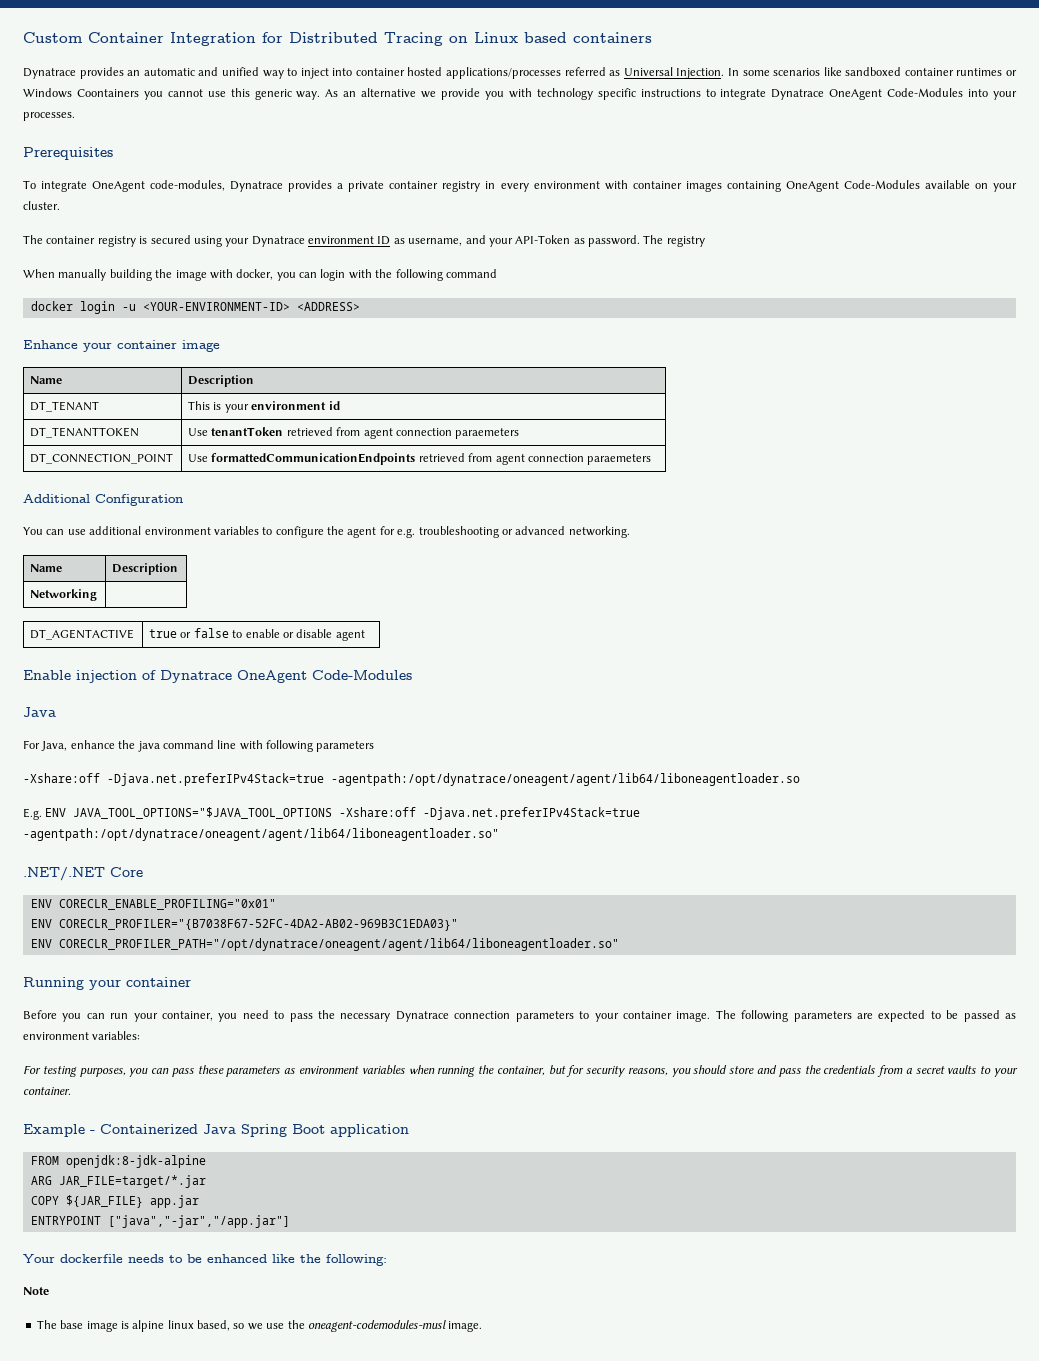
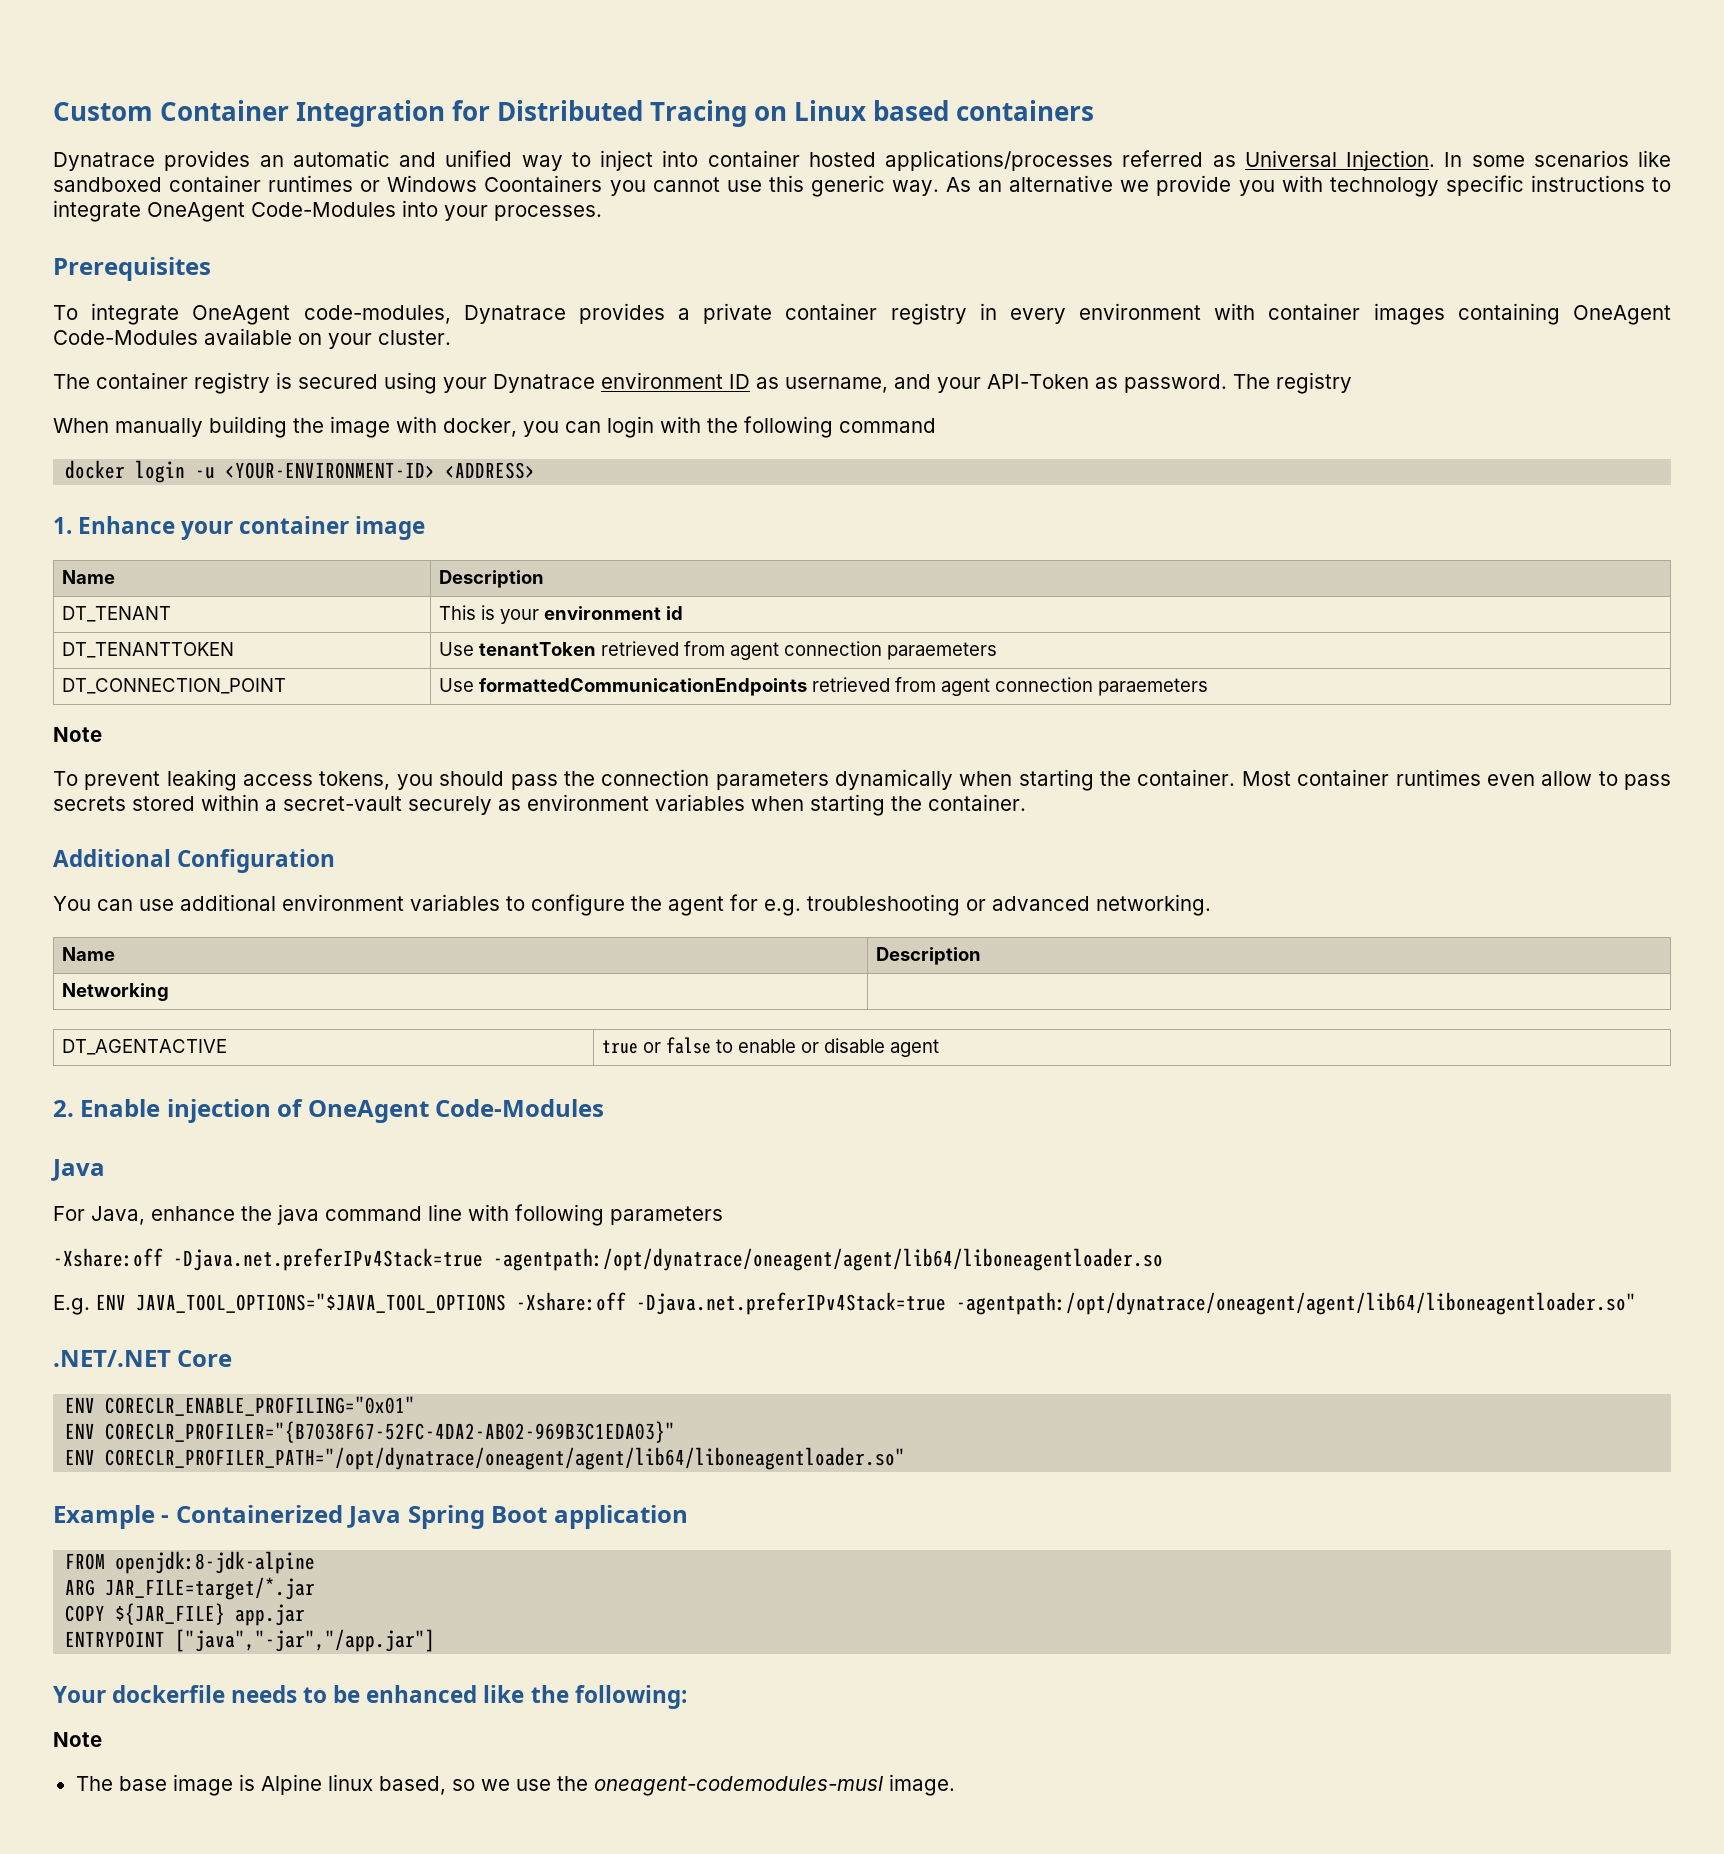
[771,89,825,100] Dynatrace -> (141, 211) none
(360, 306) none -> [53,517,72,534] 1.
(652, 459) none -> [53,727,102,742] [53,769,1671,791] [53,794,1026,816] // Note // To prevent leaking access tokens, you should pass the connection parameters dynamically when starting the container. Most container runtimes even allow to pass secrets stored within a secret-vault securely as environment variables when starting the container.
(365, 635) none -> [53,1100,74,1117] 2.
[160,670,232,683] Dynatrace -> (304, 1108) none
[23,977,191,990] [23,1010,1016,1022] [23,1031,141,1040] [23,1065,1018,1077] [23,1087,71,1095] // Running your container // Before you can run your container, you need to pass the necessary Dynatrace connection parameters to your container image. The following parameters are expected to be passed as environment variables: // For testing purposes, you can pass these parameters as environment variables when running the container, but for security reasons, you should store and pass the credentials from a secret vaults to your container. -> (906, 1458) none
[132,1320,165,1332] alpine -> [260,1774,322,1795] Alpine

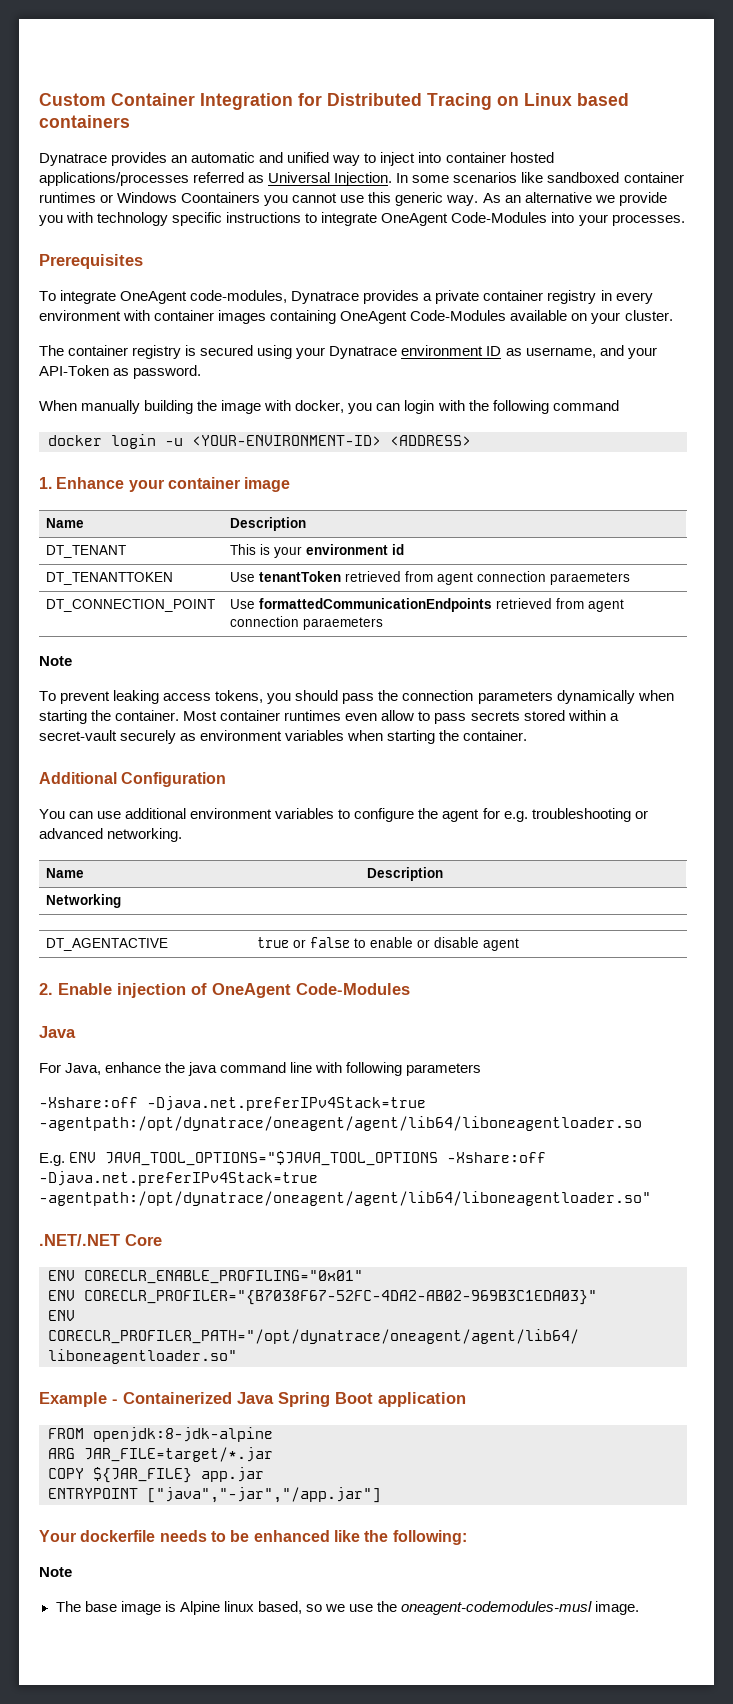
[1233,372,1352,394] The registry -> (202, 372) none

